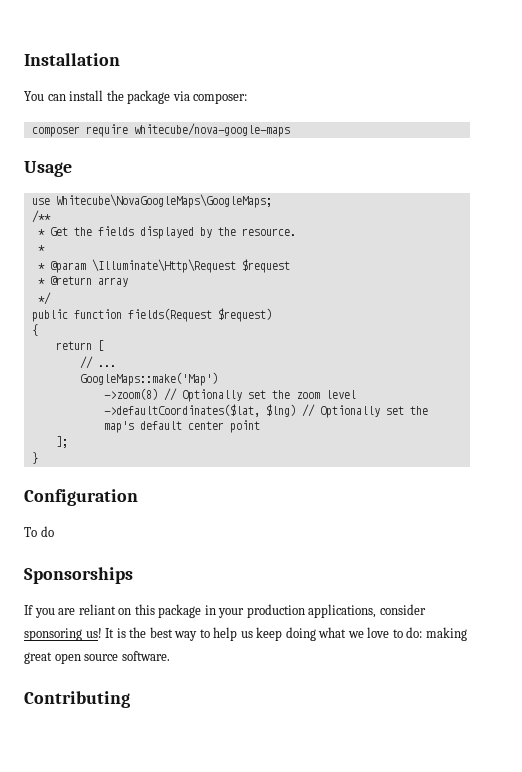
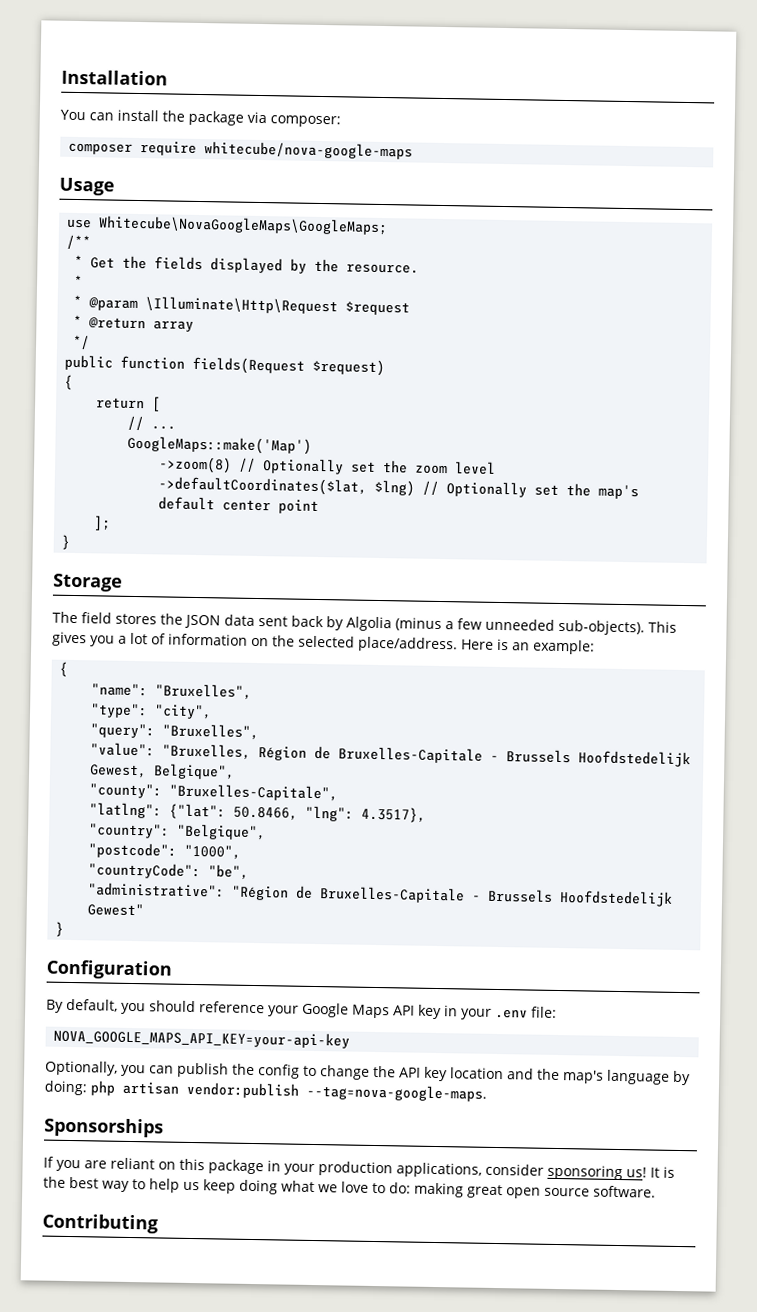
[24,489,138,506] [24,526,54,537] Configuration // To do -> [53,573,123,592] [52,611,677,636] [52,631,595,655] [59,661,69,677] [91,683,253,700] [90,703,213,720] [90,723,260,741] [90,742,692,768] [89,763,236,780] [89,783,339,802] [89,802,427,823] [88,823,267,841] [88,842,242,860] [88,862,250,880] [88,882,674,907] [87,903,145,917] [55,921,65,937] [46,959,172,980] [46,998,557,1020] [53,1028,351,1049] [45,1060,691,1086] [44,1080,487,1102] Storage // The field stores the JSON data sent back by Algolia (minus a few unneeded sub-objects). This gives you a lot of information on the selected place/address. Here is an example: // { // "name": "Bruxelles", // "type": "city", // "query": "Bruxelles", // "value": "Bruxelles, Région de Bruxelles-Capitale - Brussels Hoofdstedelijk Gewest, Belgique", // "county": "Bruxelles-Capitale", // "latlng": {"lat": 50.8466, "lng": 4.3517}, // "country": "Belgique", // "postcode": "1000", // "countryCode": "be", // "administrative": "Région de Bruxelles-Capitale - Brussels Hoofdstedelijk Gewest" // } // Configuration // By default, you should reference your Google Maps API key in your .env file: // NOVA_GOOGLE_MAPS_API_KEY=your-api-key // Optionally, you can publish the config to change the API key location and the map's language by doing: php artisan vendor:publish --tag=nova-google-maps.

